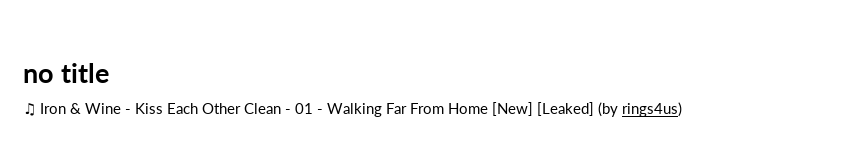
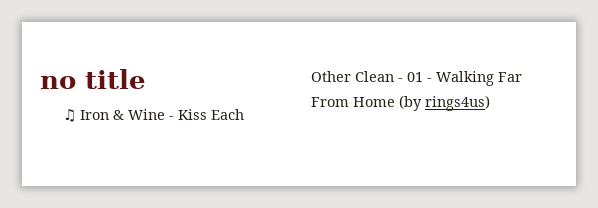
[492,102,594,116] [New] [Leaked] -> (395, 102) none

